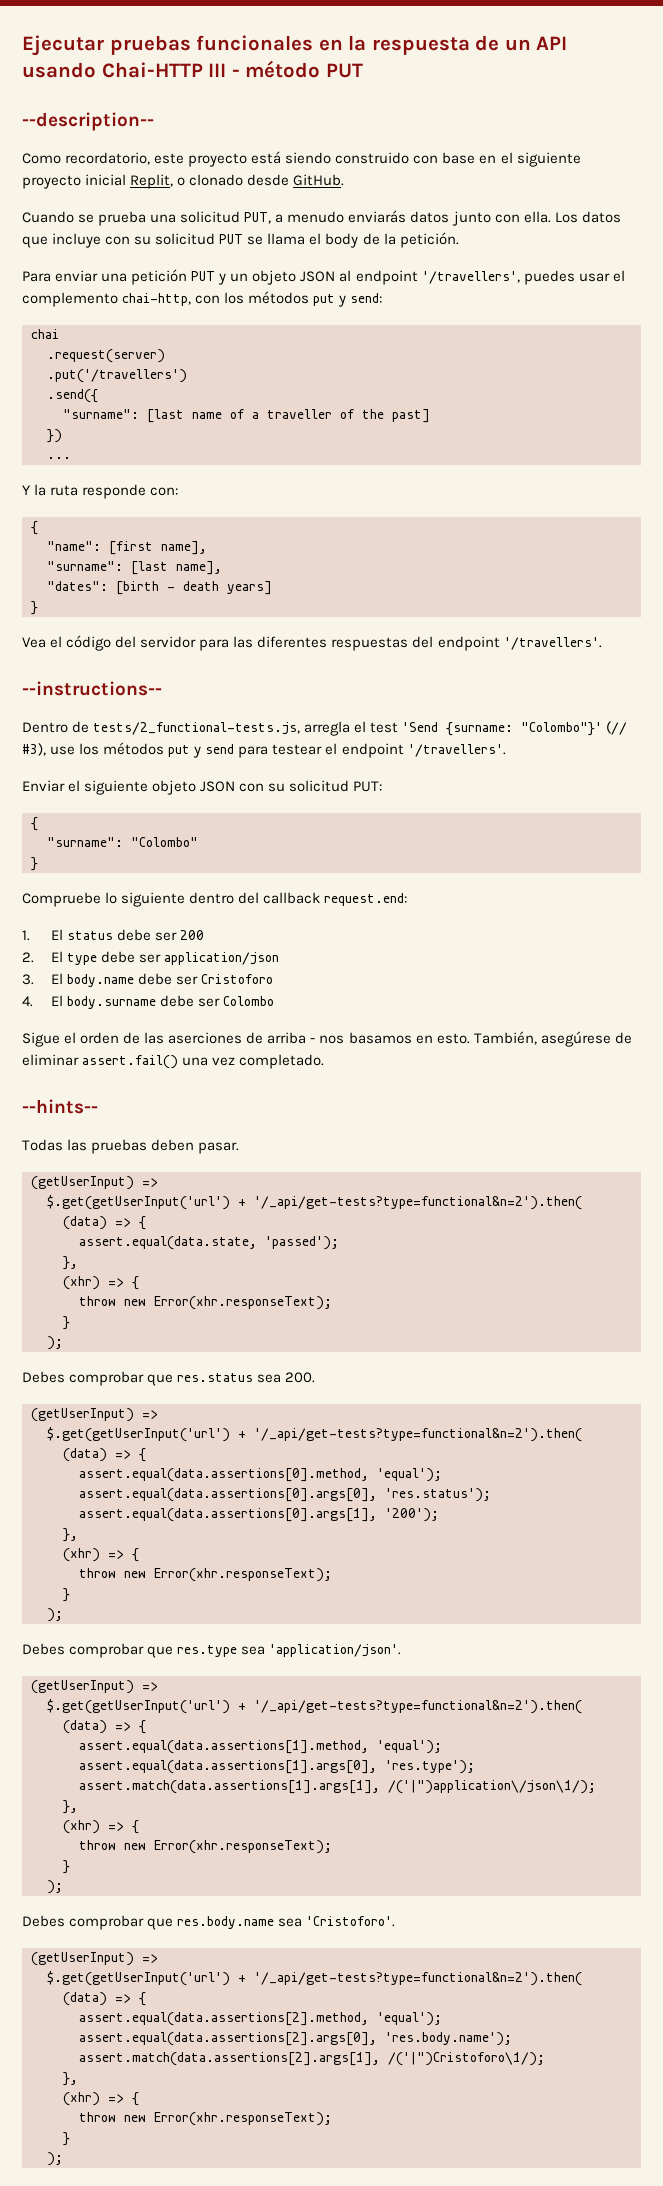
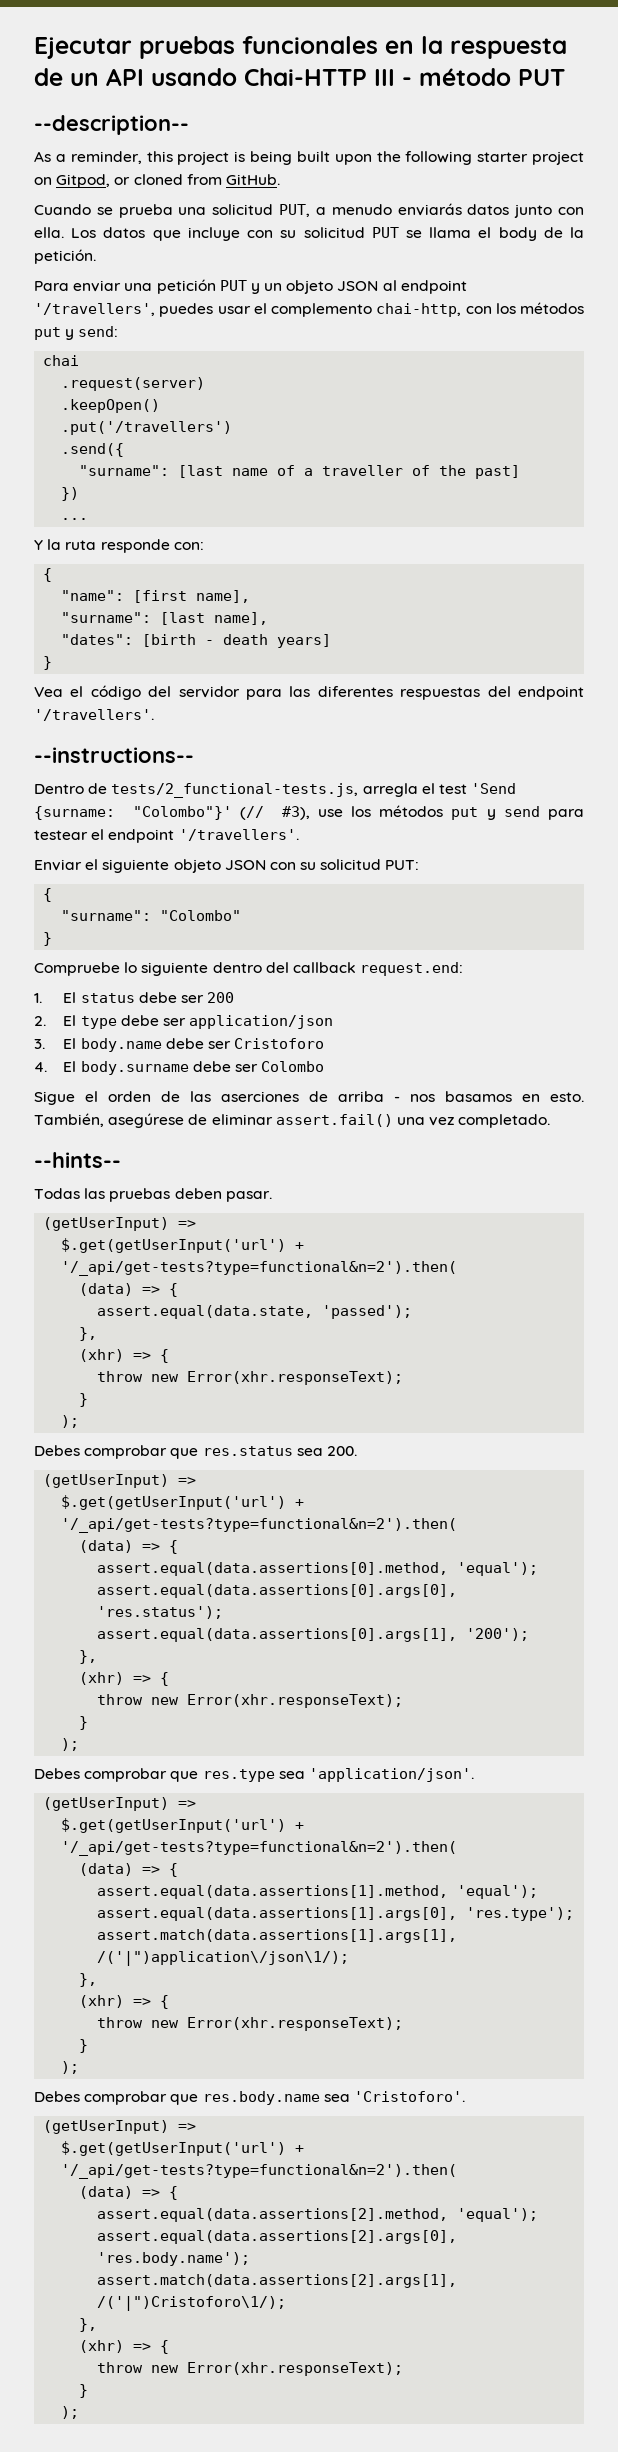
[22,151,581,167] [22,174,290,189] Como recordatorio, este proyecto está siendo construido con base en el siguiente proyecto inicial Replit, o clonado desde -> [34,151,584,165] [34,174,222,188] As a reminder, this project is being built upon the following starter project on Gitpod, or cloned from
(165, 356) none -> [61,399,161,413] // .keepOpen()

